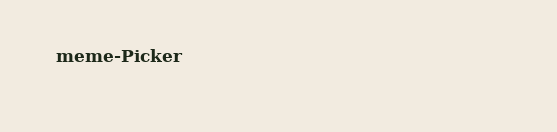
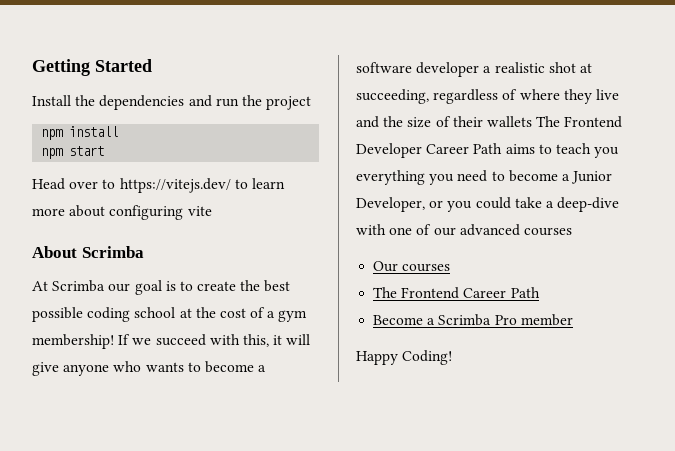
[56,49,183,62] meme-Picker -> [32,59,152,76] [32,95,312,110] [41,126,119,140] [41,146,105,159] [32,178,285,193] [32,205,212,220] [32,246,144,258] [32,280,291,295] [32,307,308,322] [32,334,311,349] [32,361,267,376] [356,62,592,77] [356,89,619,104] [356,116,623,128] [356,143,620,158] [356,170,613,185] [356,197,620,212] [356,224,572,236] [373,261,451,272] [373,287,540,299] [373,314,573,326] [356,350,453,365] Getting Started // Install the dependencies and run the project // npm install // npm start // Head over to https://vitejs.dev/ to learn more about configuring vite // About Scrimba // At Scrimba our goal is to create the best possible coding school at the cost of a gym membership! If we succeed with this, it will give anyone who wants to become a software developer a realistic shot at succeeding, regardless of where they live and the size of their wallets The Frontend Developer Career Path aims to teach you everything you need to become a Junior Developer, or you could take a deep-dive with one of our advanced courses // Our courses // The Frontend Career Path // Become a Scrimba Pro member // Happy Coding!

